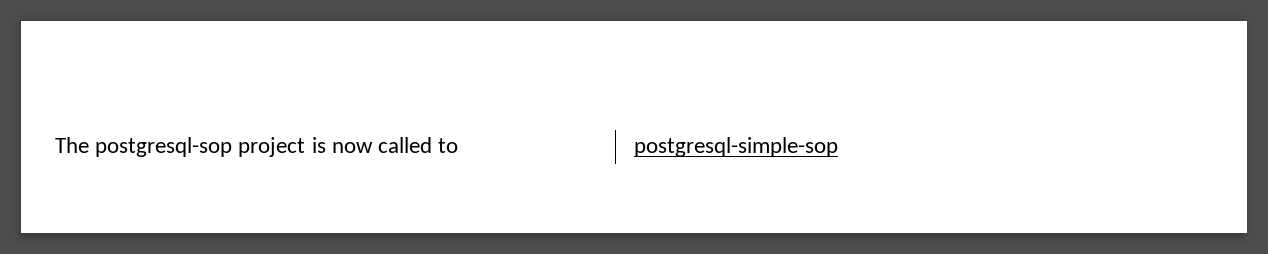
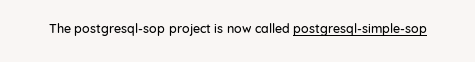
[438,138,459,153] to -> (290, 28) none

